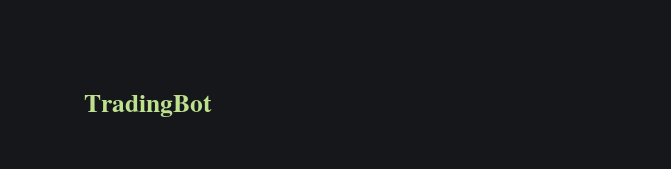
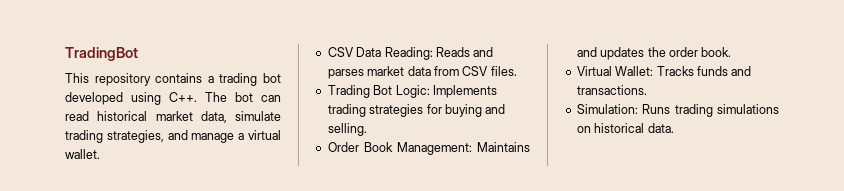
(212, 106) none -> [65,73,281,86] [65,92,281,105] [65,111,281,123] [65,130,281,143] [65,149,100,159] [327,47,494,60] [327,66,517,79] [327,85,497,98] [327,104,506,117] [327,123,367,136] [327,142,530,155] [576,47,732,60] [576,66,752,76] [576,85,647,95] [576,104,779,117] [576,123,674,133] // This repository contains a trading bot developed using C++. The bot can read historical market data, simulate trading strategies, and manage a virtual wallet. // CSV Data Reading: Reads and parses market data from CSV files. // Trading Bot Logic: Implements trading strategies for buying and selling. // Order Book Management: Maintains and updates the order book. // Virtual Wallet: Tracks funds and transactions. // Simulation: Runs trading simulations on historical data.

